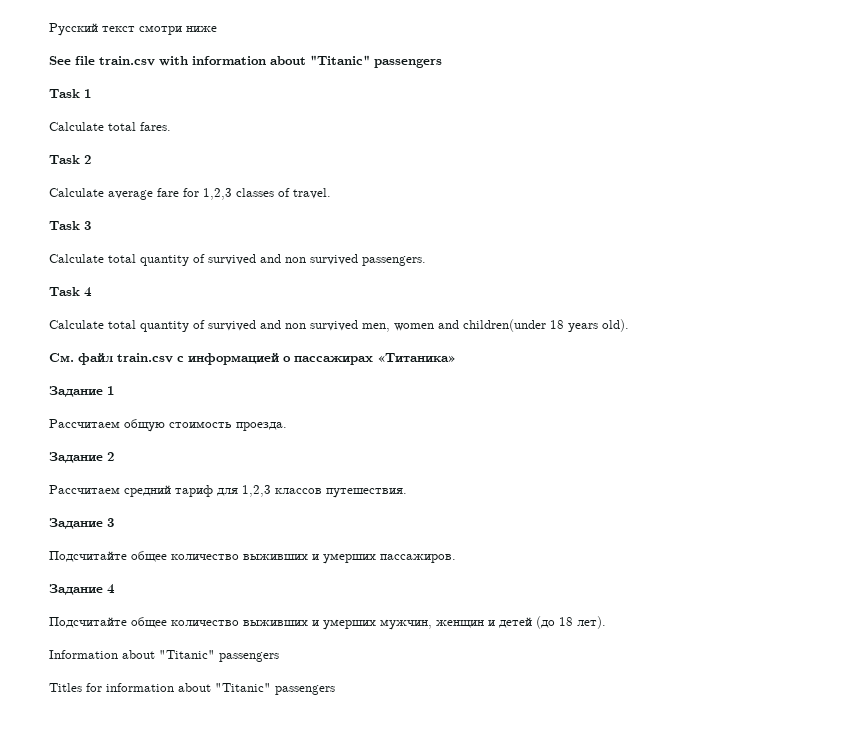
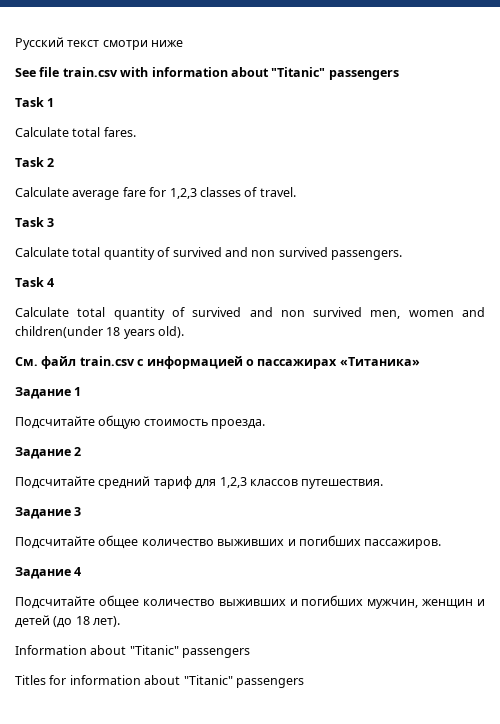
[49,419,120,428] Рассчитаем -> [15,416,95,429] Подсчитайте
[49,485,120,494] Рассчитаем -> [15,476,95,489] Подсчитайте
[323,553,376,564] умерших -> [298,535,361,546] погибших
[323,619,376,630] умерших -> [301,595,364,606] погибших

